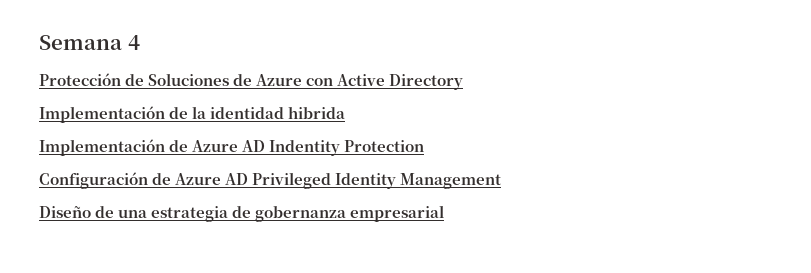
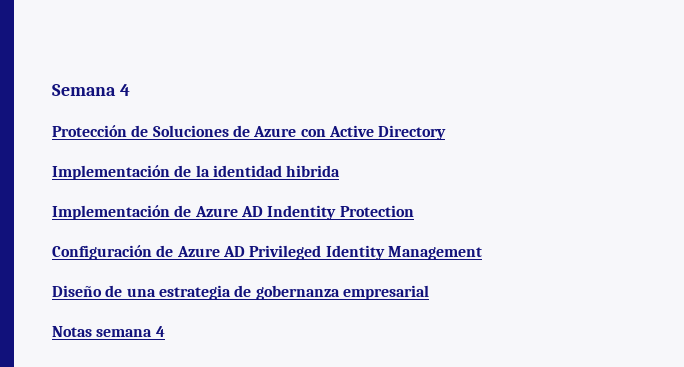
(445, 213) none -> [52,326,165,337] // Notas semana 4

